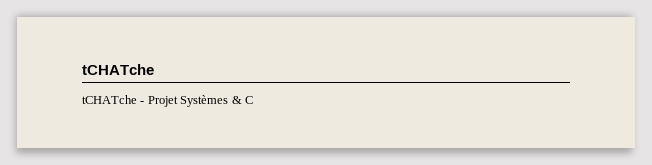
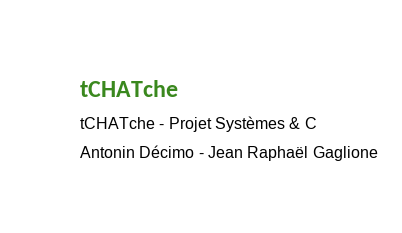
(253, 100) none -> [80,145,378,161] // Antonin Décimo - Jean Raphaël Gaglione

